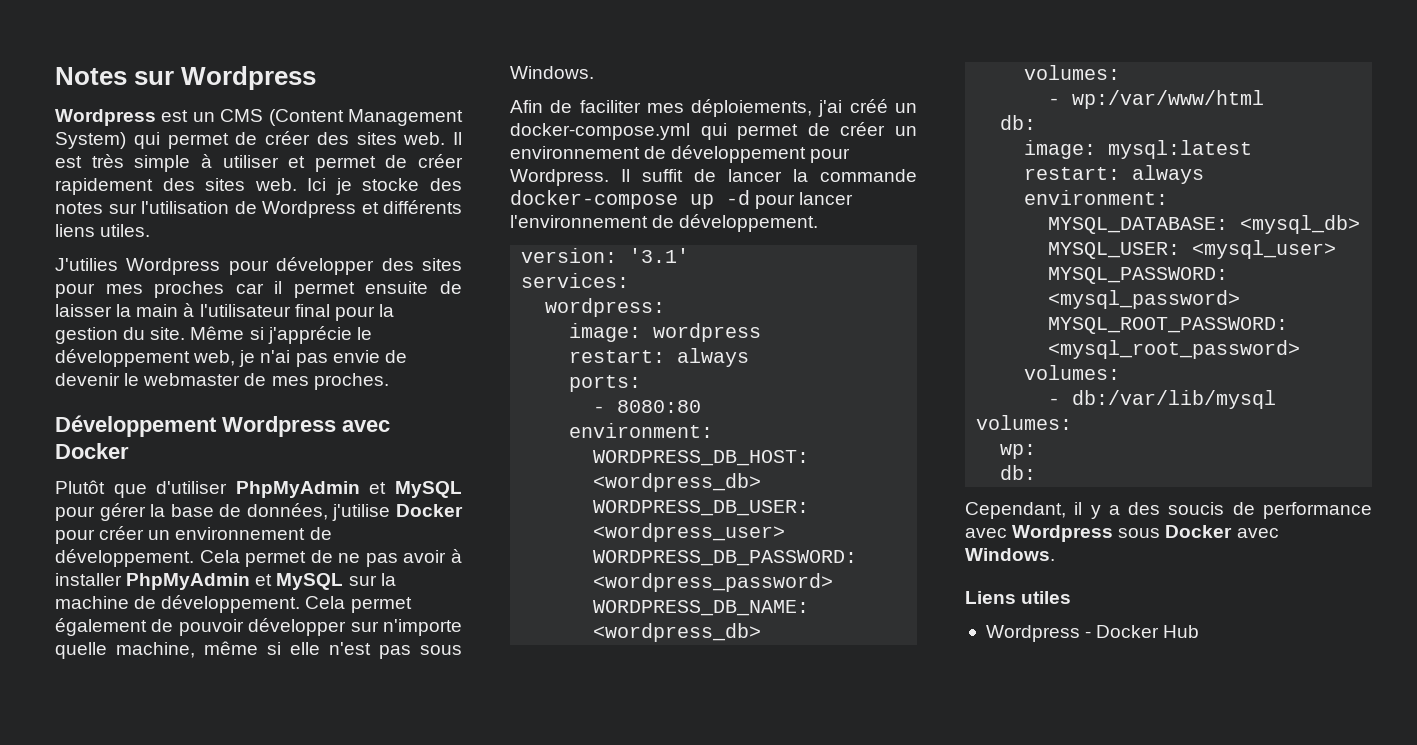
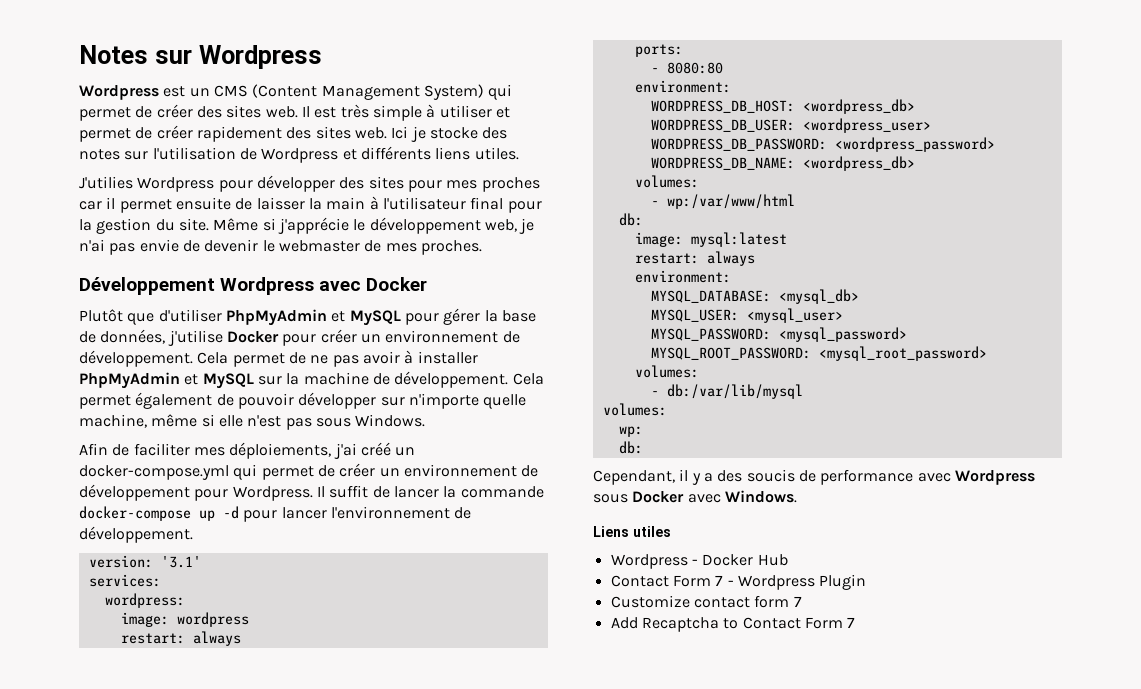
(1200, 631) none -> [610,574,867,590] [610,595,802,608] [610,617,856,632] // Contact Form 7 - Wordpress Plugin // Customize contact form 7 // Add Recaptcha to Contact Form 7

